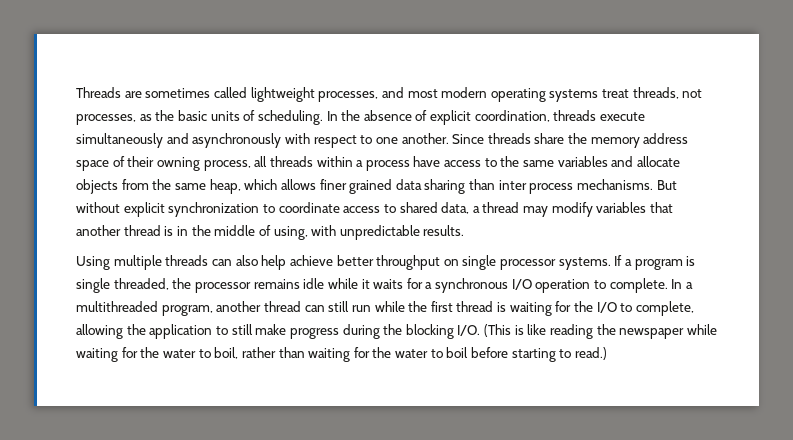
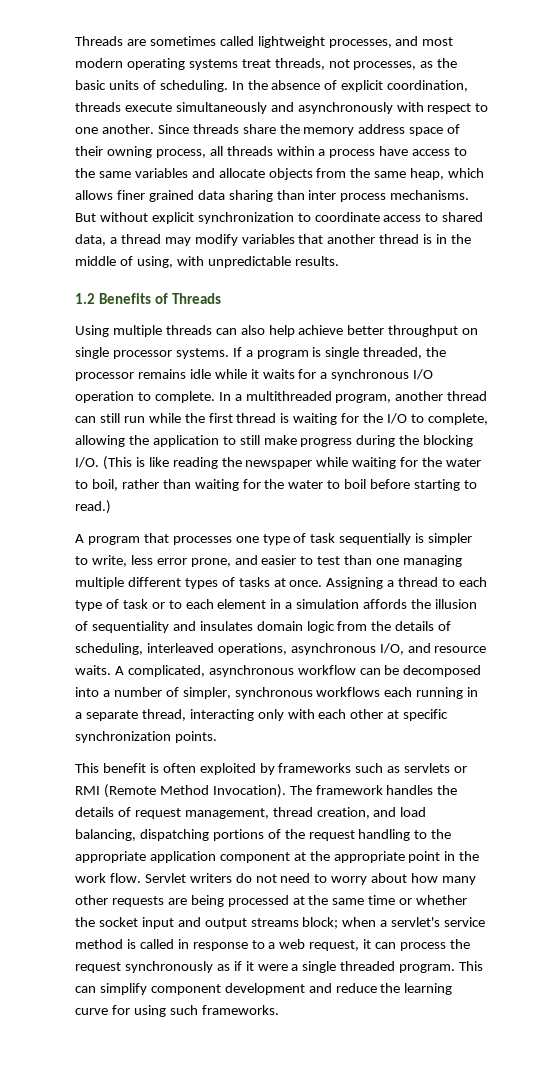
(465, 230) none -> [75,293,221,304] // 1.2 Benefits of Threads
(607, 353) none -> [75,533,473,545] [75,555,463,567] [75,577,488,589] [75,599,477,611] [75,621,452,633] [75,643,487,655] [75,665,482,677] [75,687,479,699] [75,709,449,721] [75,731,217,743] [75,763,468,775] [75,784,458,798] [75,807,427,819] [75,829,452,841] [75,851,480,863] [75,873,477,885] [75,895,468,907] [75,917,486,929] [75,939,470,951] [75,961,484,973] [75,983,453,995] [75,1005,279,1017] // A program that processes one type of task sequentially is simpler to write, less error prone, and easier to test than one managing multiple different types of tasks at once. Assigning a thread to each type of task or to each element in a simulation affords the illusion of sequentiality and insulates domain logic from the details of scheduling, interleaved operations, asynchronous I/O, and resource waits. A complicated, asynchronous workflow can be decomposed into a number of simpler, synchronous workflows each running in a separate thread, interacting only with each other at specific synchronization points. // This benefit is often exploited by frameworks such as servlets or RMI (Remote Method Invocation). The framework handles the details of request management, thread creation, and load balancing, dispatching portions of the request handling to the appropriate application component at the appropriate point in the work flow. Servlet writers do not need to worry about how many other requests are being processed at the same time or whether the socket input and output streams block; when a servlet's service method is called in response to a web request, it can process the request synchronously as if it were a single threaded program. This can simplify component development and reduce the learning curve for using such frameworks.

